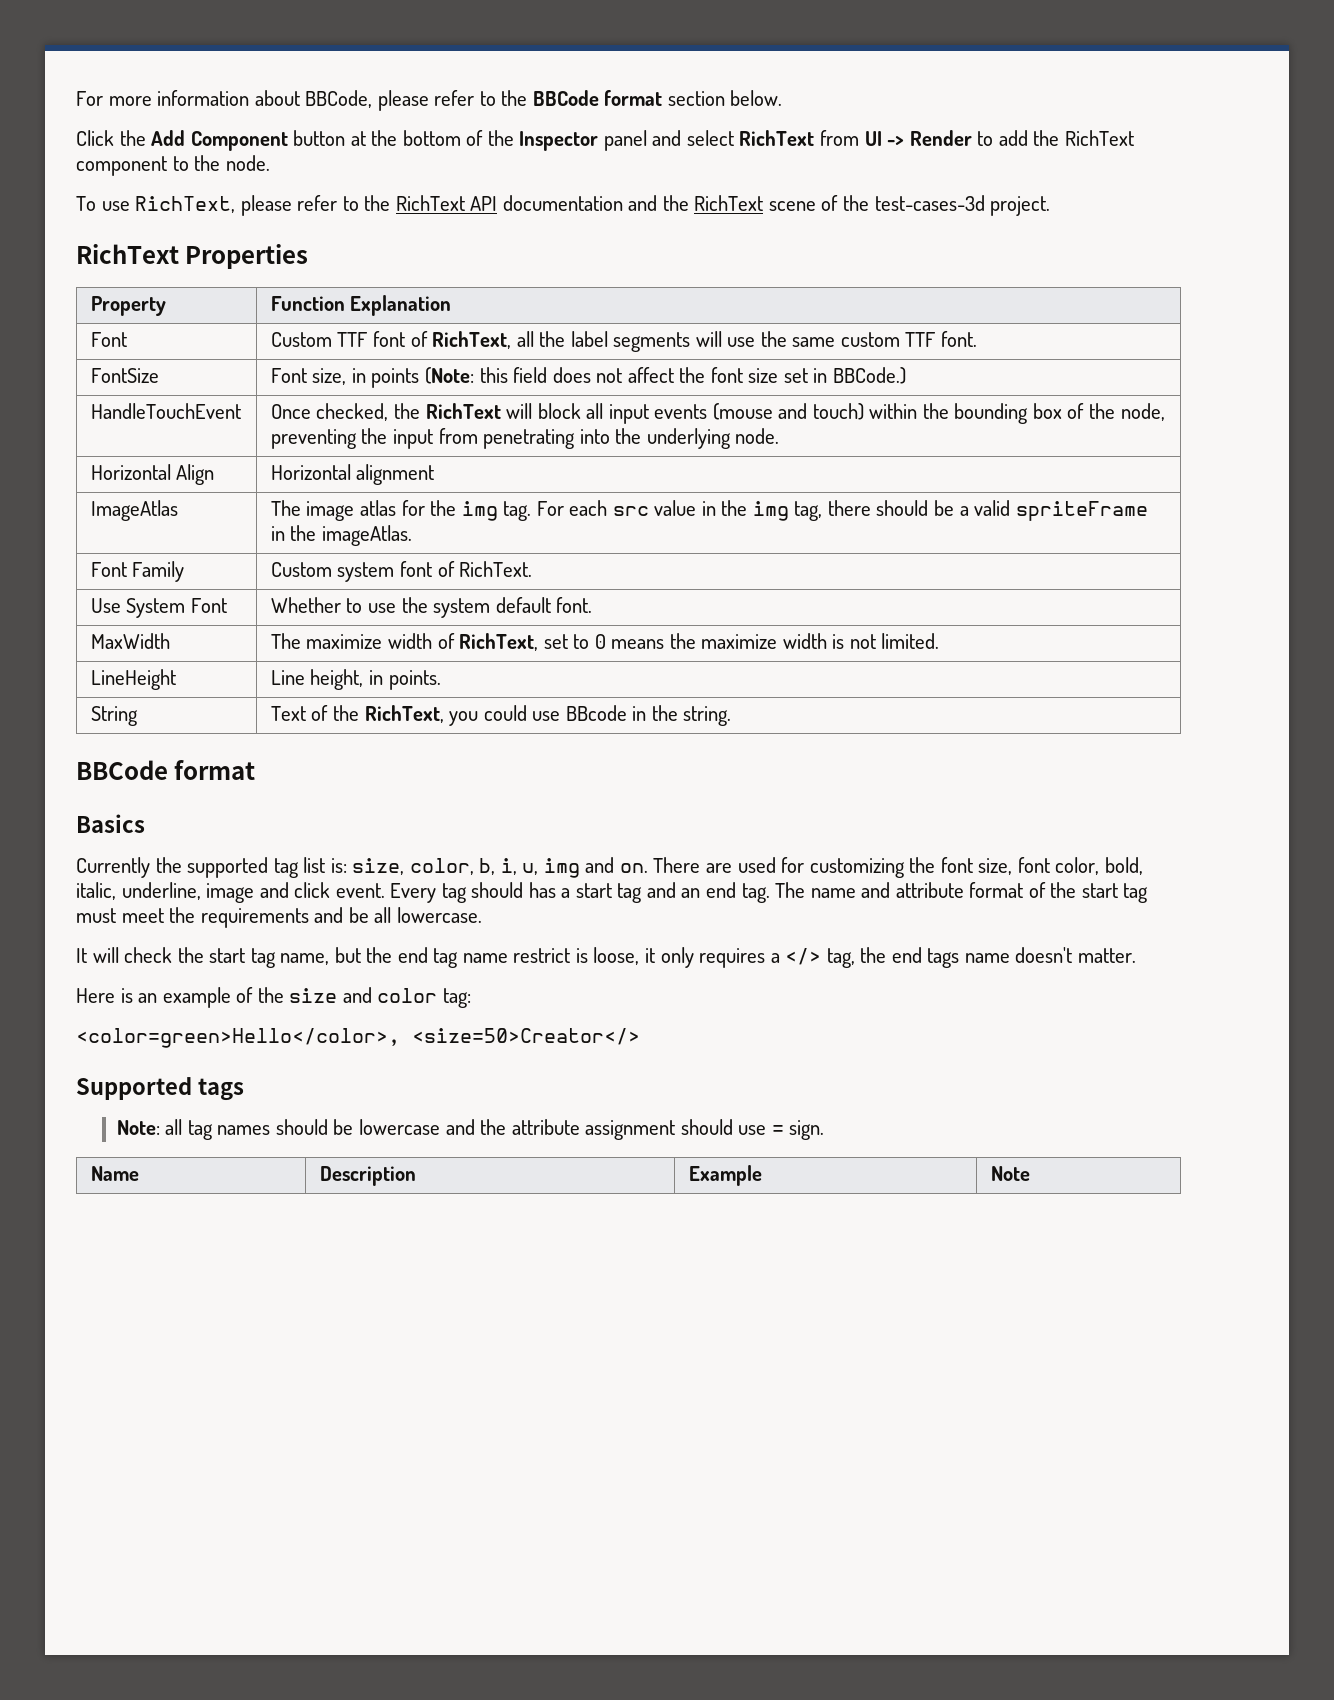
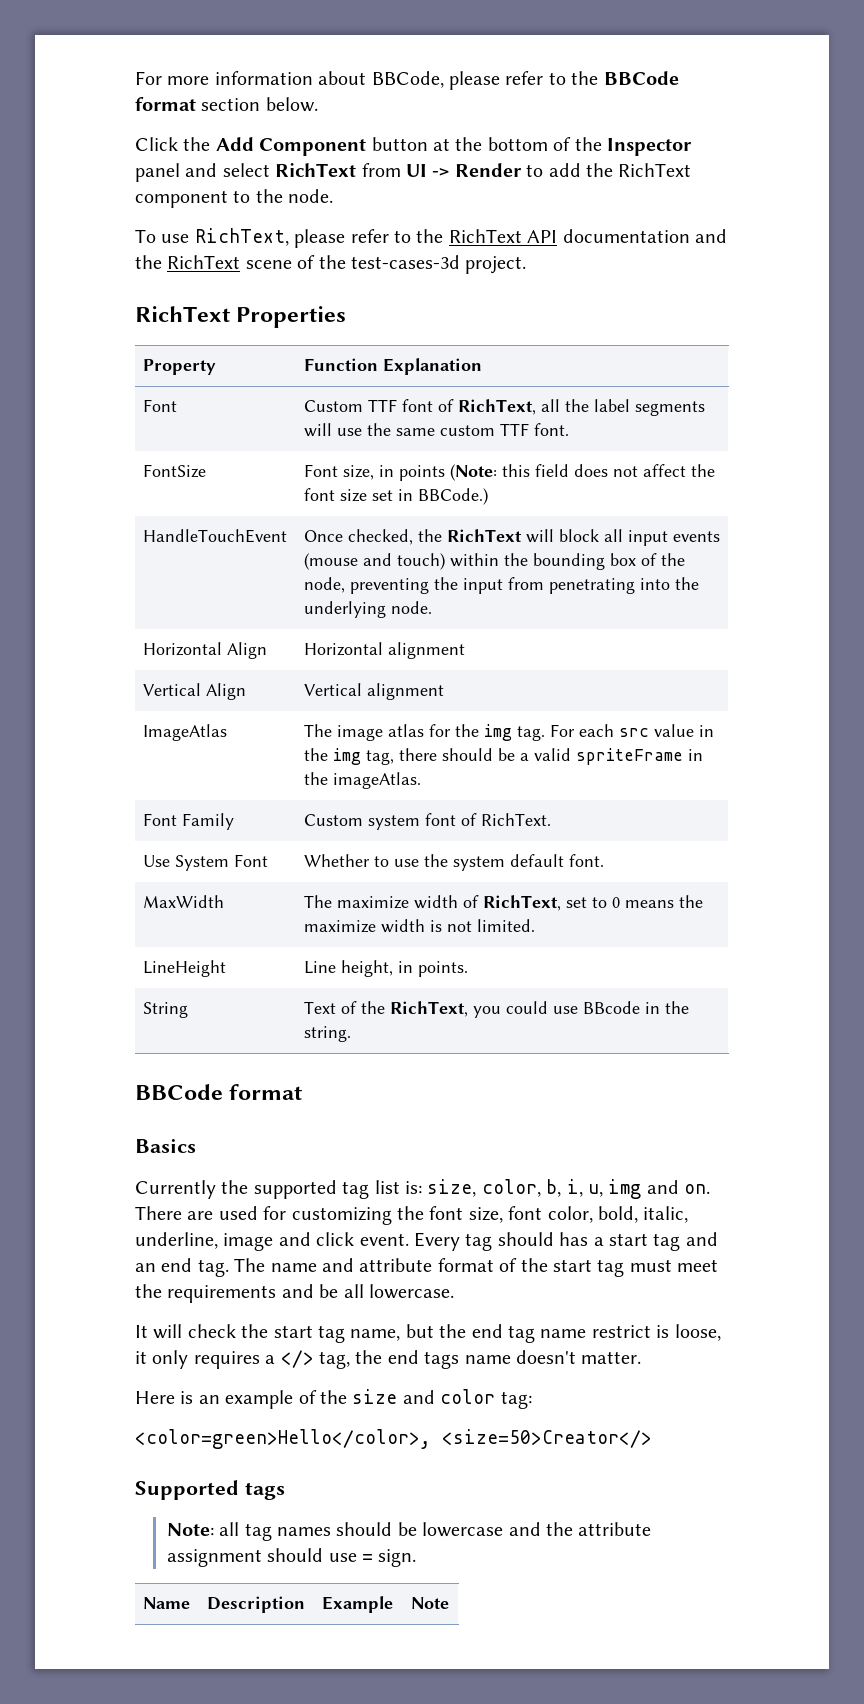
(435, 474) none -> [143,683,247,700] [304,683,445,700] // Vertical Align | Vertical alignment

